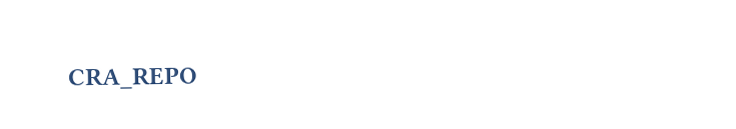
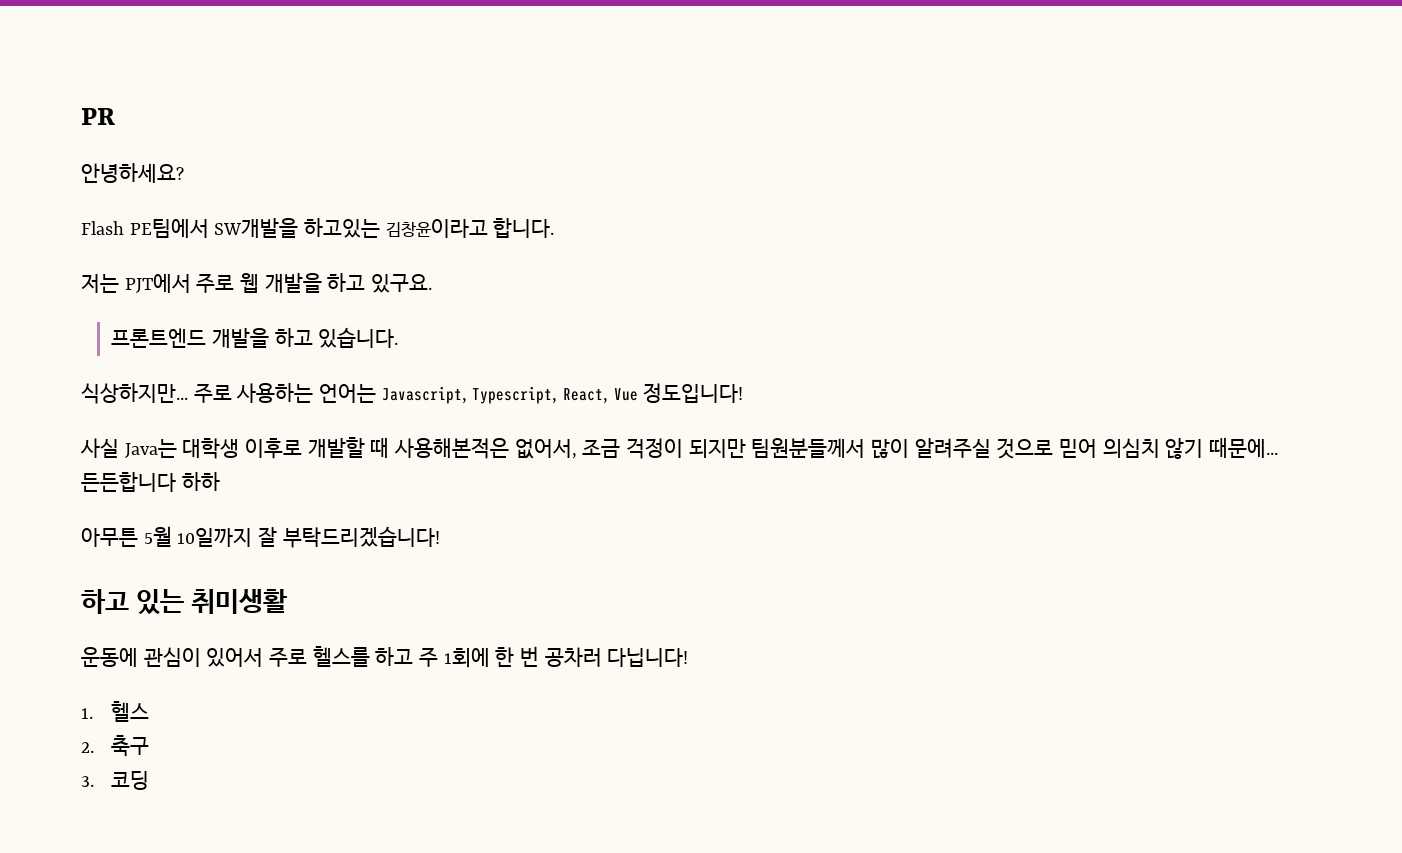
[68,66,198,90] CRA_REPO -> [81,108,115,125] [81,163,184,183] [81,217,555,238] [81,273,433,293] [111,327,399,348] [81,383,744,404] [80,437,1279,459] [81,471,220,492] [81,526,440,548] [81,589,288,615] [81,646,689,668] [81,701,150,722] [81,735,150,757] [81,771,150,790] PR // 안녕하세요? // Flash PE팀에서 SW개발을 하고있는 김창윤이라고 합니다. // 저는 PJT에서 주로 웹 개발을 하고 있구요. // 프론트엔드 개발을 하고 있습니다. // 식상하지만... 주로 사용하는 언어는 Javascript, Typescript, React, Vue 정도입니다! // 사실 Java는 대학생 이후로 개발할 때 사용해본적은 없어서, 조금 걱정이 되지만 팀원분들께서 많이 알려주실 것으로 믿어 의심치 않기 때문에... 든든합니다 하하 // 아무튼 5월 10일까지 잘 부탁드리겠습니다! // 하고 있는 취미생활 // 운동에 관심이 있어서 주로 헬스를 하고 주 1회에 한 번 공차러 다닙니다! // 1. 헬스 // 2. 축구 // 3. 코딩

